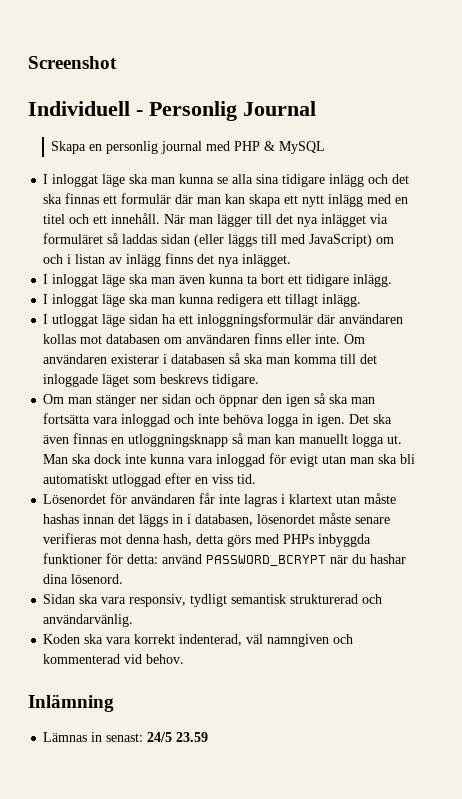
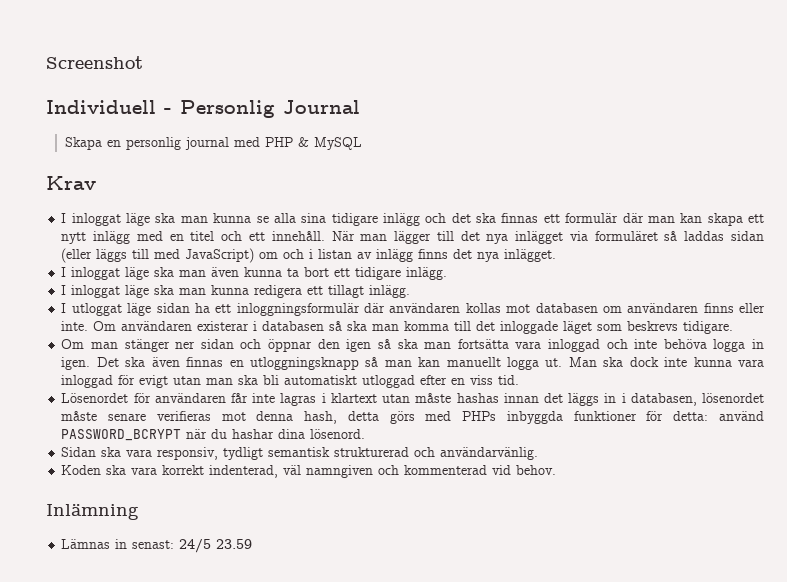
(326, 147) none -> [46,176,96,190] // Krav

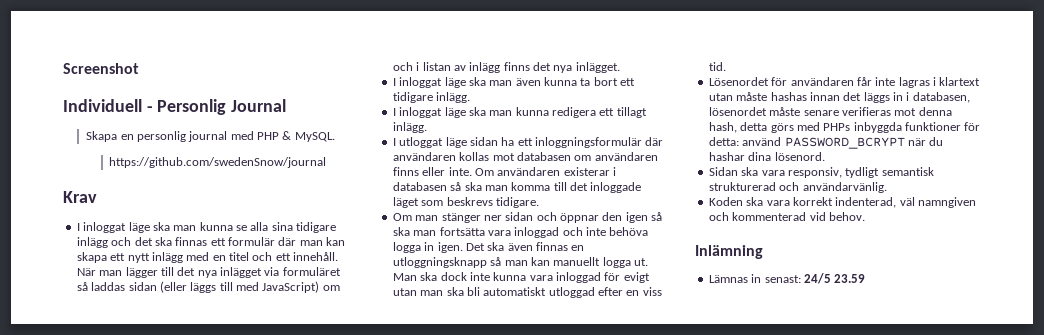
[314,137,363,150] MySQL -> [294,132,335,142] [109,157,327,168] MySQL. // https://github.com/swedenSnow/journal

